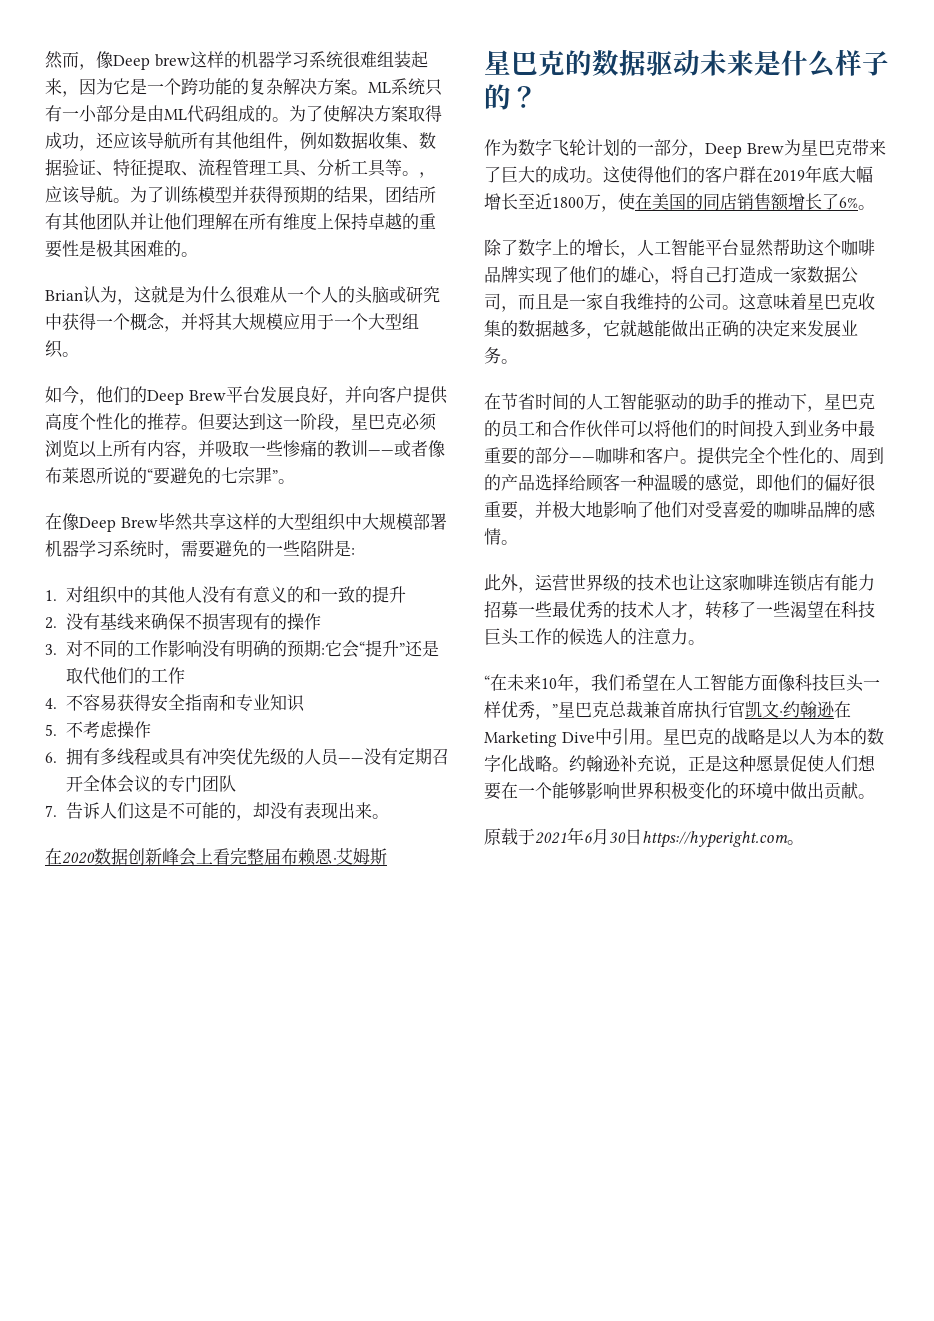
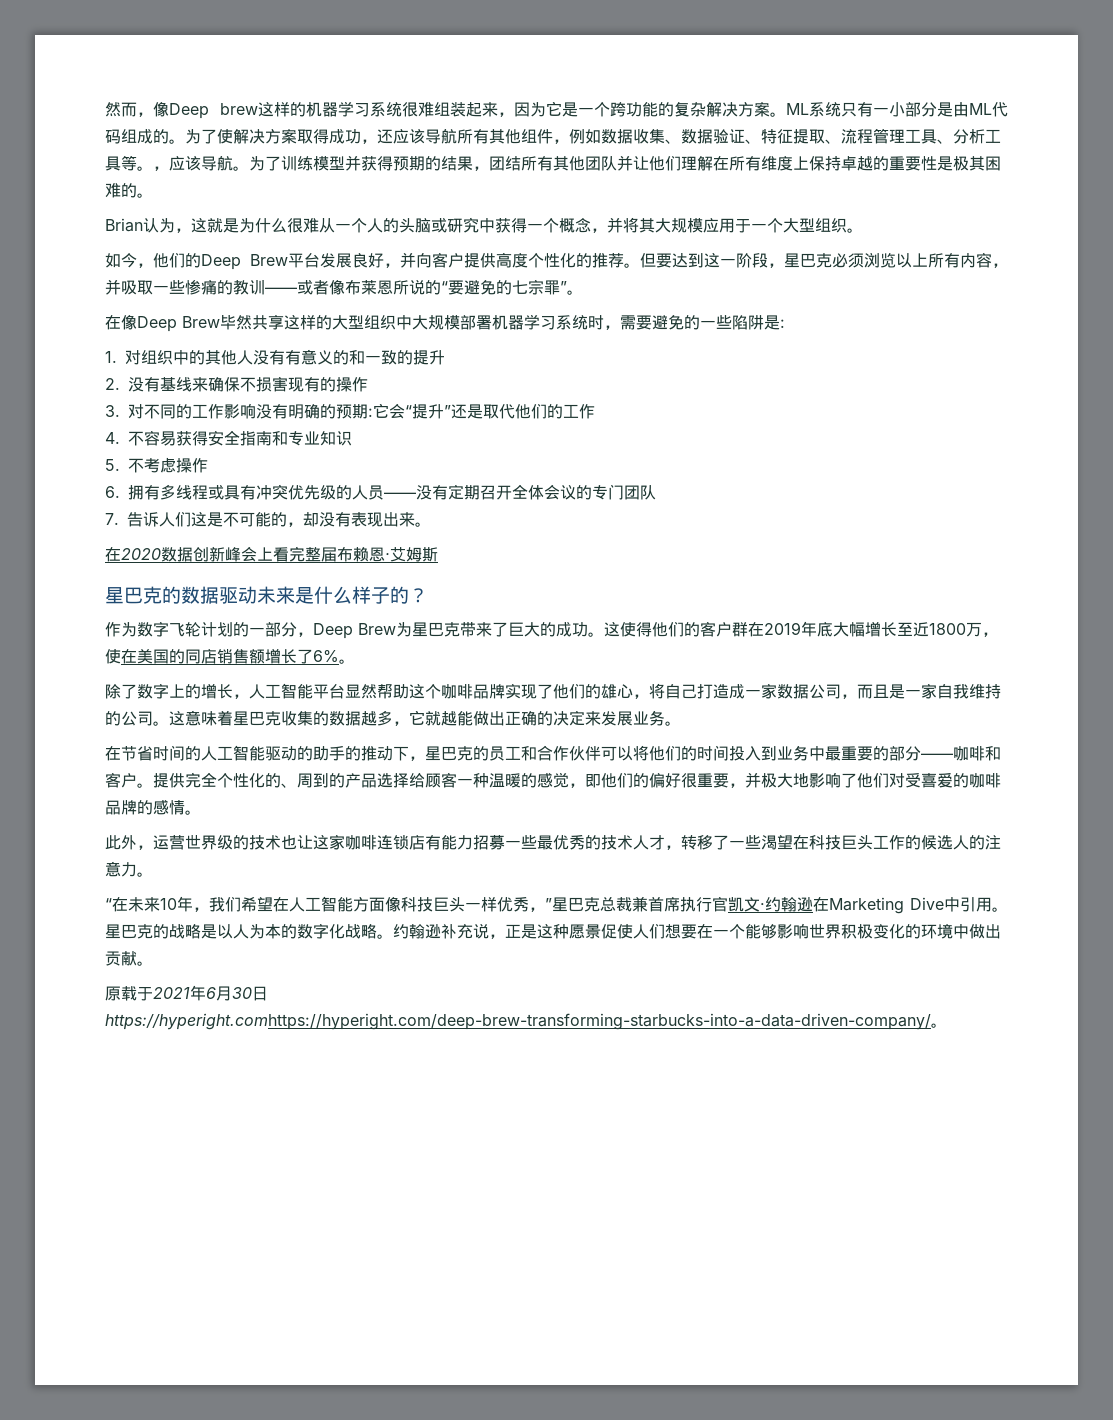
[642,831,788,848] https://hyperight.com -> [105,1013,931,1030] https://hyperight.comhttps://hyperight.com/deep-brew-transforming-starbucks-into-a-data-driven-company/

